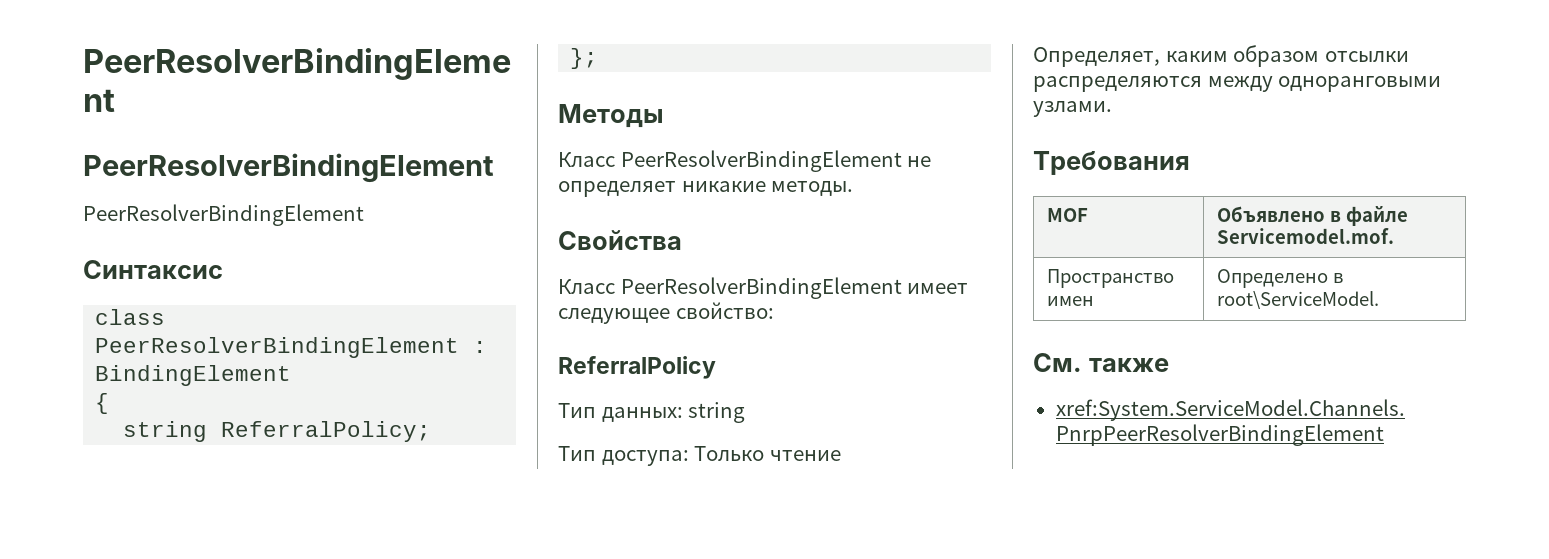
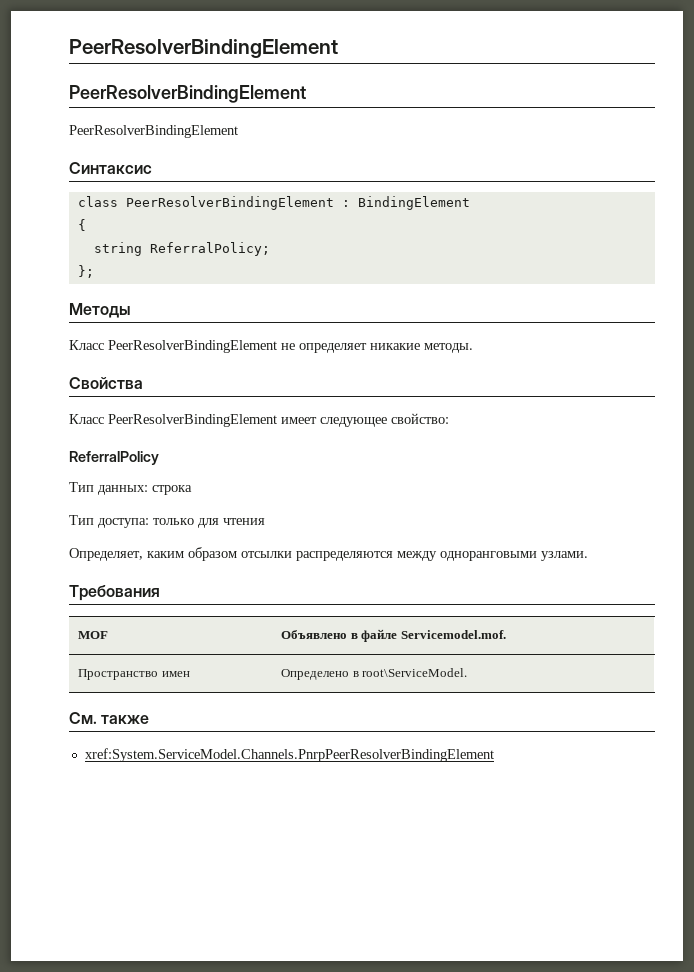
[688,402,746,423] string -> [152,485,192,495] строка
[694,446,841,461] Только чтение -> [153,518,265,528] только для чтения

